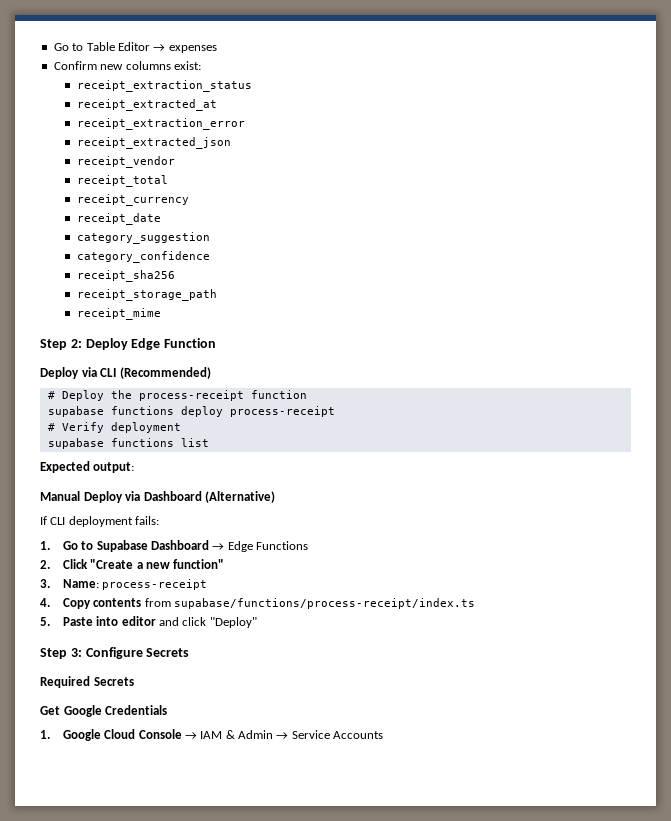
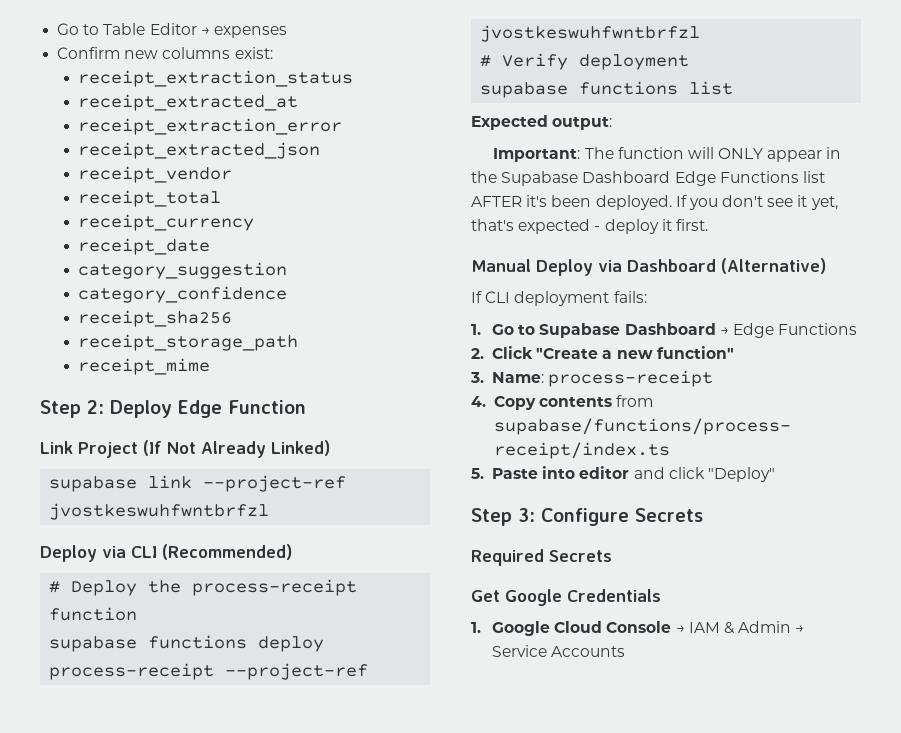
(217, 343) none -> [40,440,330,458] [49,475,347,492] [49,503,270,520] // Link Project (If Not Already Linked) // supabase link --project-ref jvostkeswuhfwntbrfzl
(335, 411) none -> [225,663,369,680] [480,25,701,42] --project-ref jvostkeswuhfwntbrfzl
(135, 467) none -> [493,147,842,162] [471,171,825,186] [471,195,838,210] [471,219,708,234] // Important: The function will ONLY appear in the Supabase Dashboard Edge Functions list AFTER it's been deployed. If you don't see it yet, that's expected - deploy it first.

